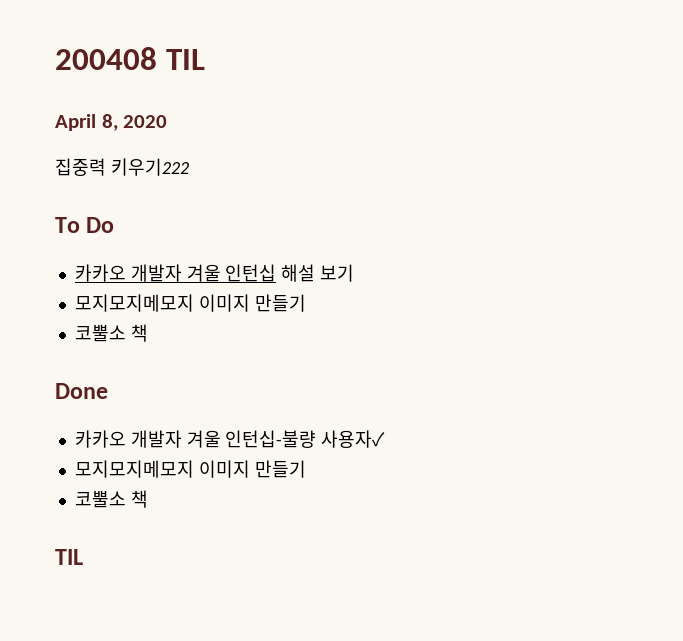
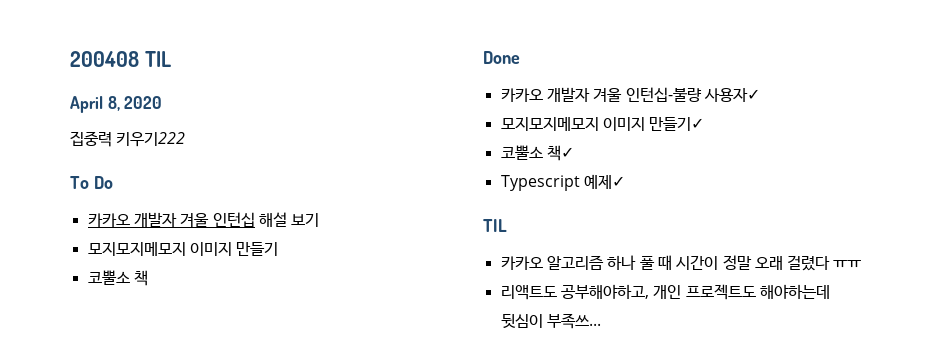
[254,460,306,478] [74,490,148,508] [55,549,83,565] 만들기 // 코뿔소 책 // TIL -> [649,117,705,131] [500,145,574,161] [500,174,625,191] [483,219,507,232] [500,255,862,271] [500,284,830,300] [500,313,601,329] 만들기✓ // 코뿔소 책✓ // Typescript 예제✓ // TIL // 카카오 알고리즘 하나 풀 때 시간이 정말 오래 걸렸다 ㅠㅠ // 리액트도 공부해야하고, 개인 프로젝트도 해야하는데 뒷심이 부족쓰...

